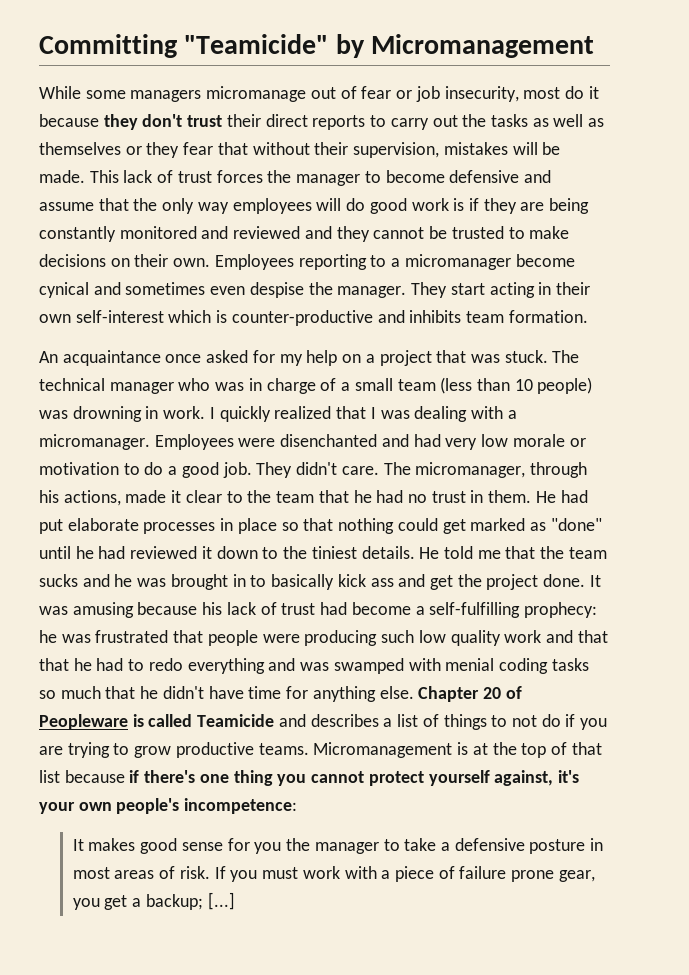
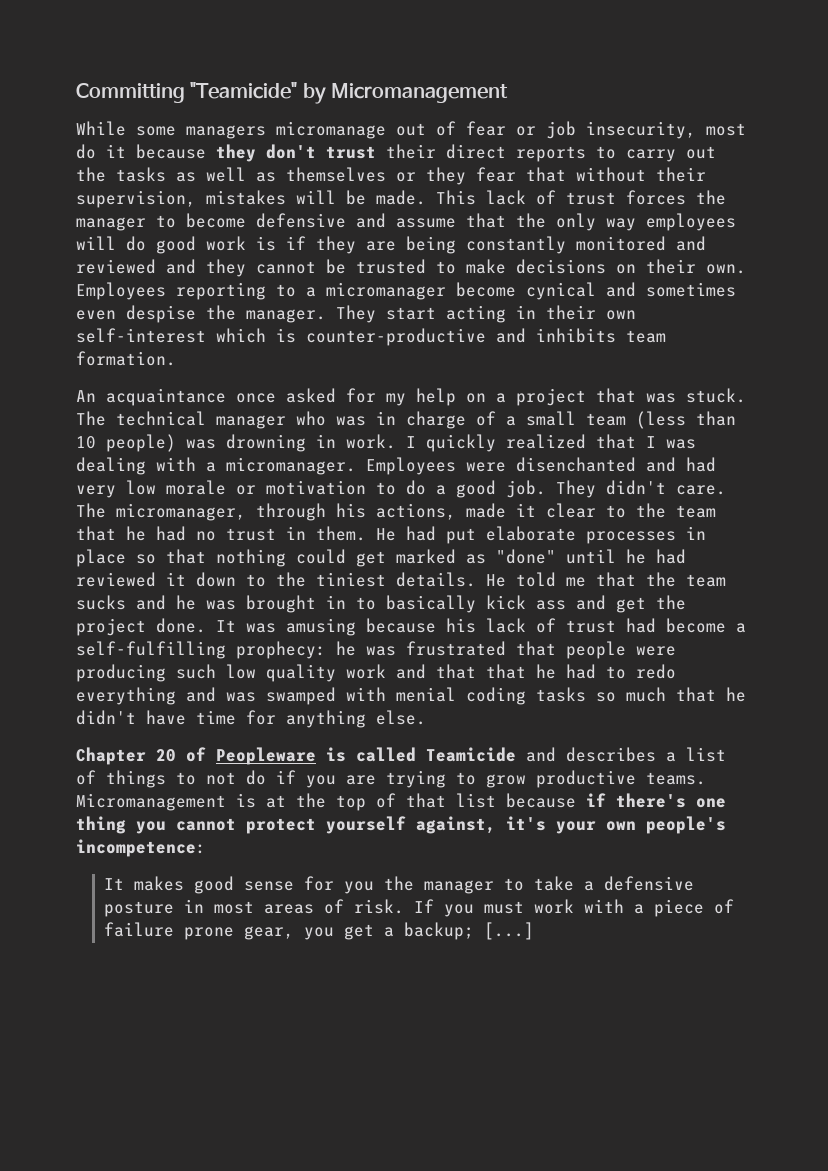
(414, 692) none -> (426, 717) //

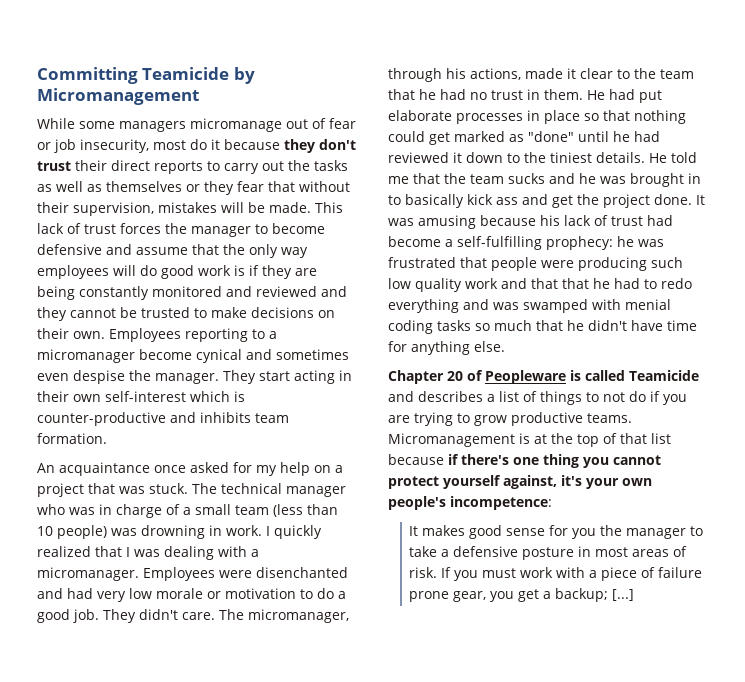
[190,82,298,99] "Teamicide" -> [142,67,230,80] Teamicide

